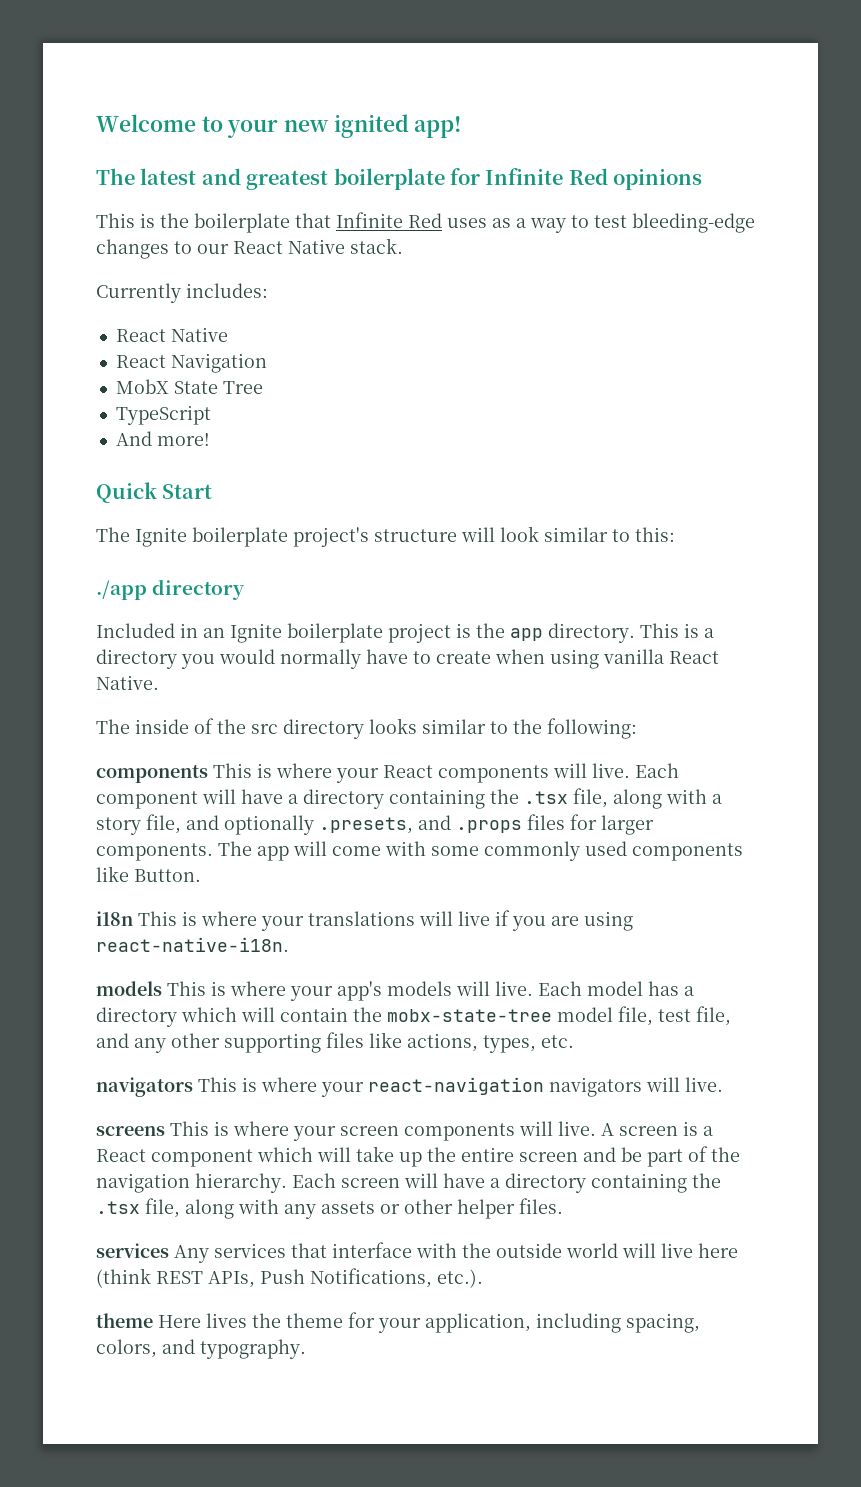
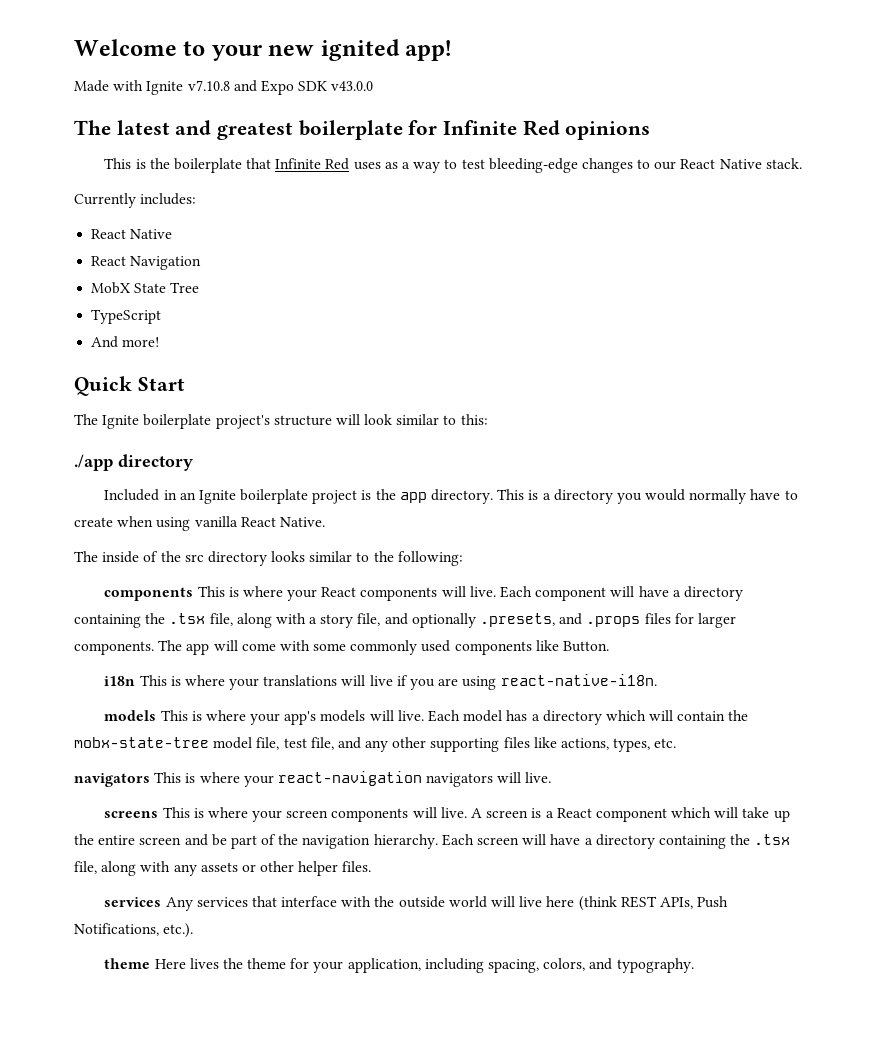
(462, 127) none -> [74,80,374,95] // Made with Ignite v7.10.8 and Expo SDK v43.0.0

